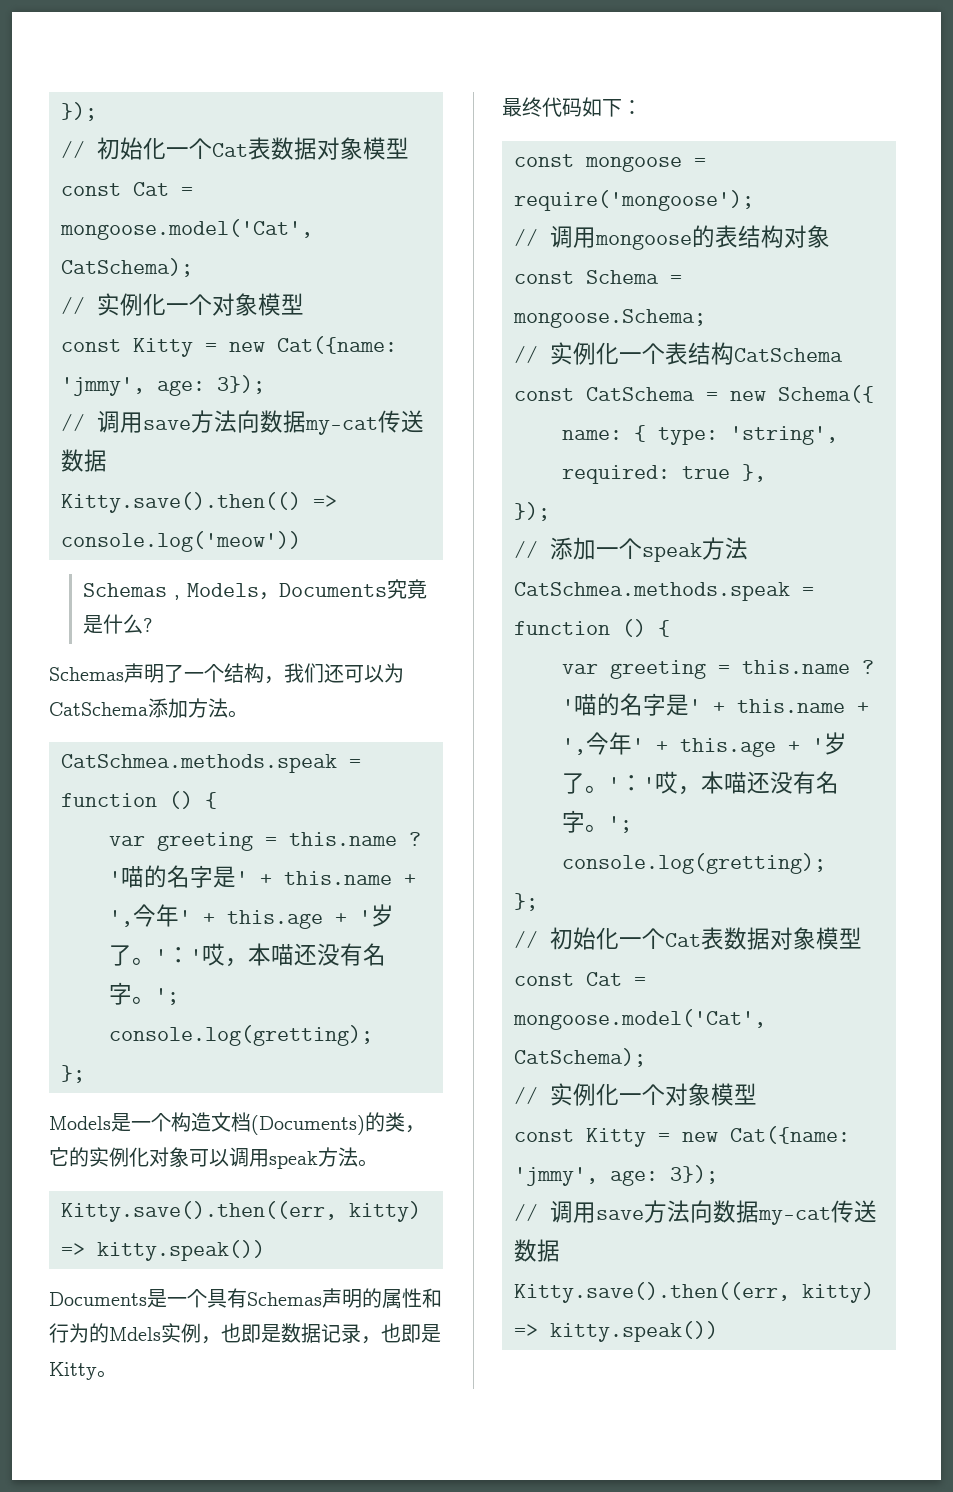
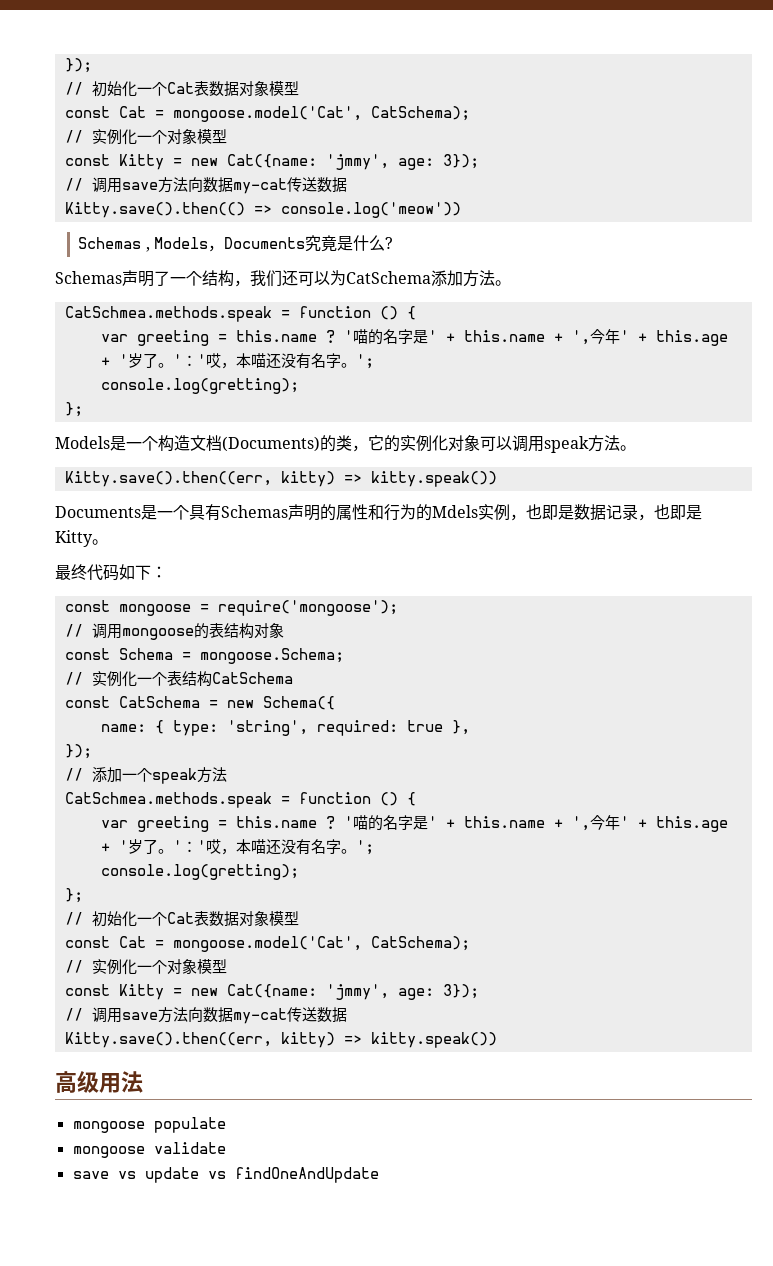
(718, 1331) none -> [55,1071,143,1093] [72,1117,226,1133] [72,1142,226,1158] [72,1167,379,1183] // 高级用法 // mongoose populate // mongoose validate // save vs update vs findOneAndUpdate

